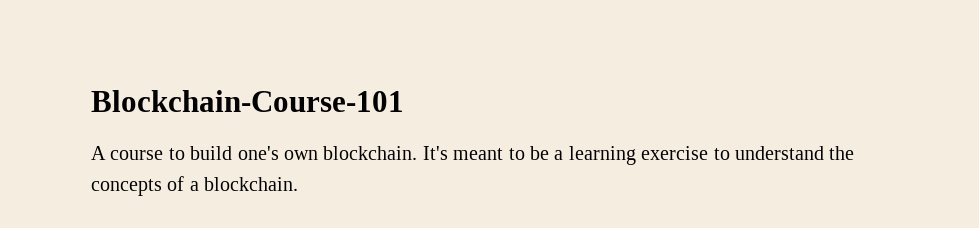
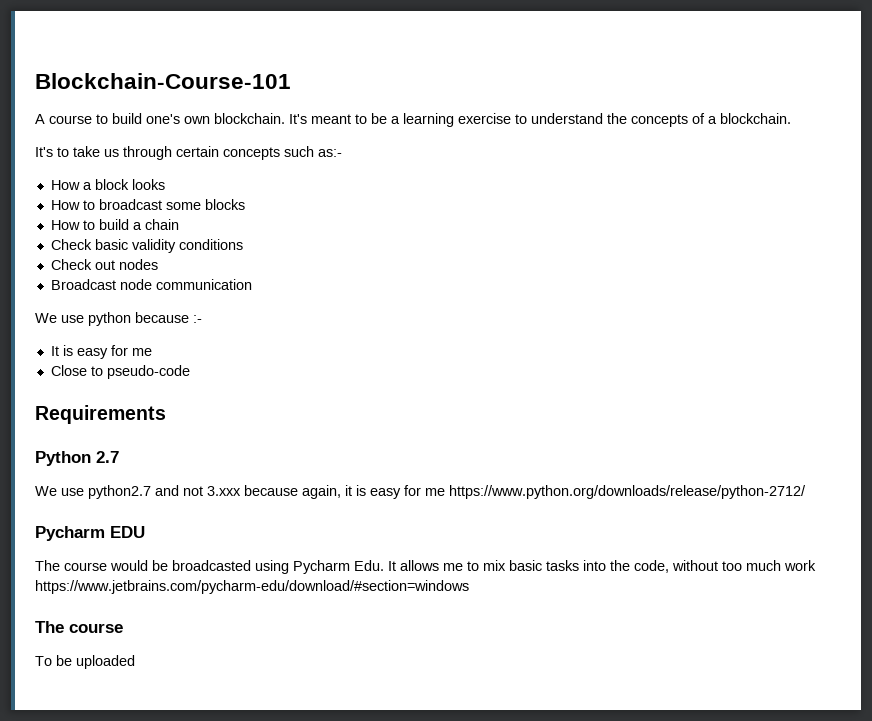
(299, 184) none -> [35,146,342,160] [50,179,165,190] [50,199,245,210] [50,219,179,230] [50,239,243,253] [50,259,158,270] [50,279,252,290] [35,312,202,326] [50,345,152,359] [50,365,190,379] [35,405,166,424] [35,451,119,466] [35,485,806,499] [35,526,145,541] [35,560,816,574] [35,580,469,594] [35,621,123,633] [35,655,135,669] // It's to take us through certain concepts such as:- // How a block looks // How to broadcast some blocks // How to build a chain // Check basic validity conditions // Check out nodes // Broadcast node communication // We use python because :- // It is easy for me // Close to pseudo-code // Requirements // Python 2.7 // We use python2.7 and not 3.xxx because again, it is easy for me https://www.python.org/downloads/release/python-2712/ // Pycharm EDU // The course would be broadcasted using Pycharm Edu. It allows me to mix basic tasks into the code, without too much work https://www.jetbrains.com/pycharm-edu/download/#section=windows // The course // To be uploaded

